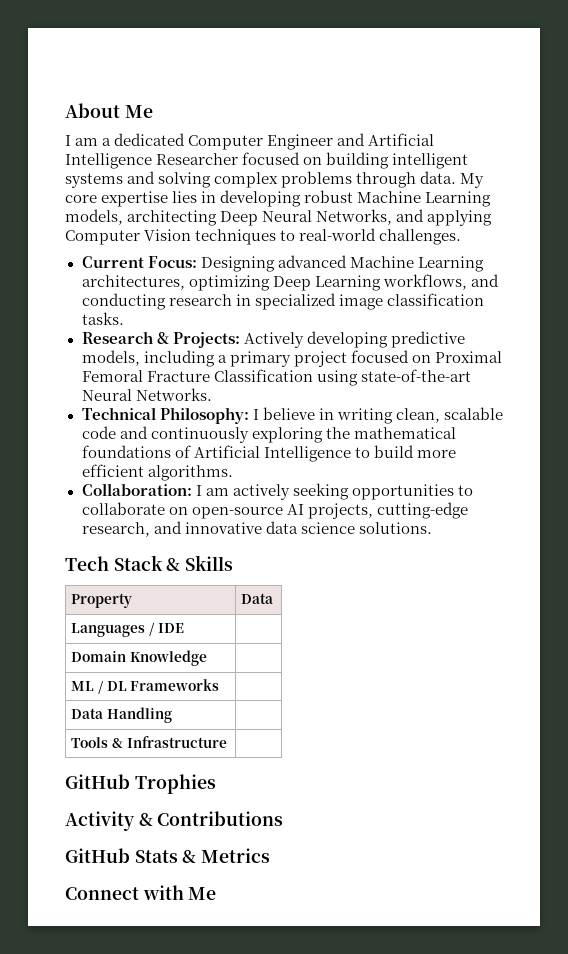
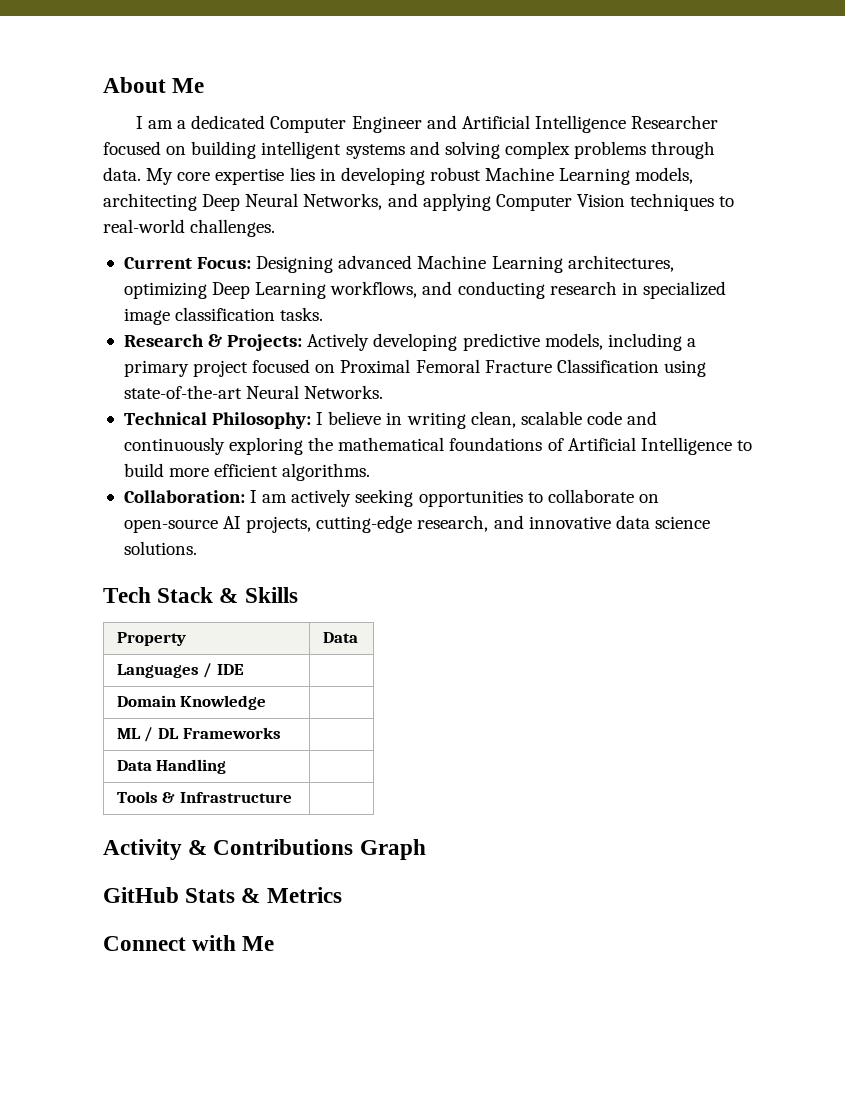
[65,774,216,794] // GitHub Trophies -> (293, 797) none
(284, 818) none -> [359,839,426,860] Graph

